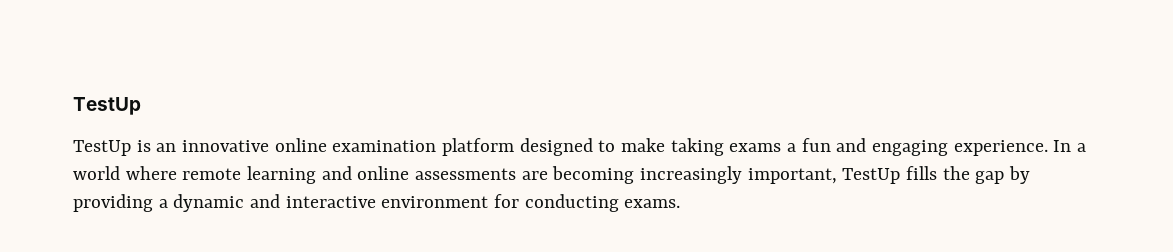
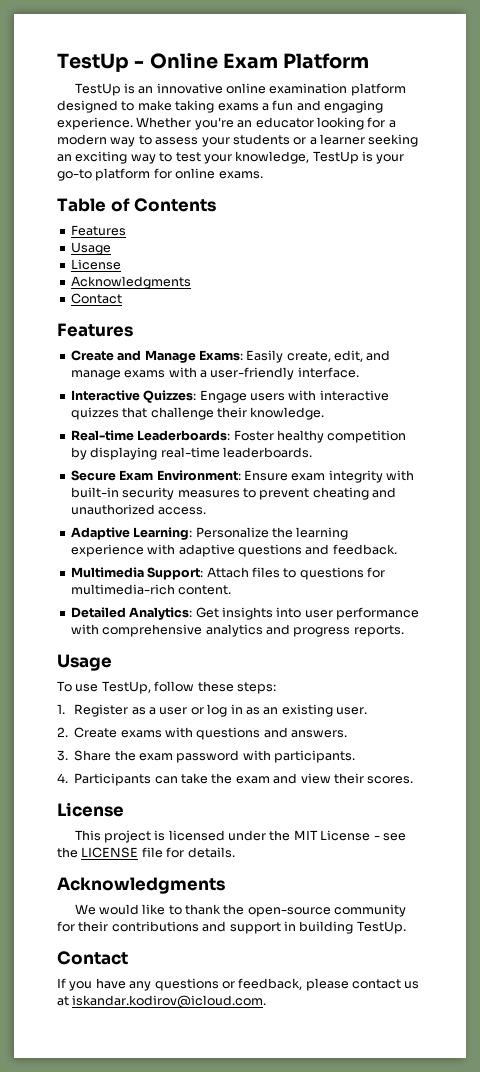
[73,97,141,115] TestUp -> [57,53,370,72] TestUp - Online Exam Platform
[1053,140,1087,152] [73,166,1031,184] [73,194,681,212] In a world where remote learning and online assessments are becoming increasingly important, TestUp fills the gap by providing a dynamic and interactive environment for conducting exams. -> [136,117,396,130] [57,134,419,147] [57,151,405,164] [57,168,263,181] [57,198,217,212] [70,225,126,236] [70,242,111,255] [70,259,121,270] [70,276,191,289] [70,293,122,304] [57,323,133,337] [70,350,391,363] [70,367,359,380] [70,390,389,403] [70,407,325,420] [70,430,407,443] [70,447,312,460] [70,470,414,483] [70,487,396,500] [70,504,207,515] [70,527,349,540] [70,544,397,557] [70,567,385,580] [70,584,232,595] [70,607,419,620] [70,624,404,637] [57,654,112,671] [57,681,276,694] [57,704,367,717] [57,727,348,740] [57,750,356,763] [57,773,414,786] [57,802,124,817] [74,830,406,843] [57,847,235,858] [57,877,225,894] [74,904,407,917] [57,921,406,934] [57,951,128,965] [57,978,420,991] [57,995,267,1009] Whether you're an educator looking for a modern way to assess your students or a learner seeking an exciting way to test your knowledge, TestUp is your go-to platform for online exams. // Table of Contents // Features // Usage // License // Acknowledgments // Contact // Features // Create and Manage Exams: Easily create, edit, and manage exams with a user-friendly interface. // Interactive Quizzes: Engage users with interactive quizzes that challenge their knowledge. // Real-time Leaderboards: Foster healthy competition by displaying real-time leaderboards. // Secure Exam Environment: Ensure exam integrity with built-in security measures to prevent cheating and unauthorized access. // Adaptive Learning: Personalize the learning experience with adaptive questions and feedback. // Multimedia Support: Attach files to questions for multimedia-rich content. // Detailed Analytics: Get insights into user performance with comprehensive analytics and progress reports. // Usage // To use TestUp, follow these steps: // 1. Register as a user or log in as an existing user. // 2. Create exams with questions and answers. // 3. Share the exam password with participants. // 4. Participants can take the exam and view their scores. // License // This project is licensed under the MIT License - see the LICENSE file for details. // Acknowledgments // We would like to thank the open-source community for their contributions and support in building TestUp. // Contact // If you have any questions or feedback, please contact us at iskandar.kodirov@icloud.com.

